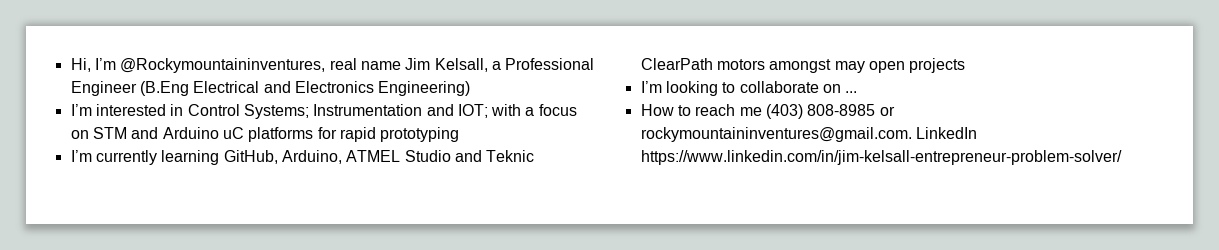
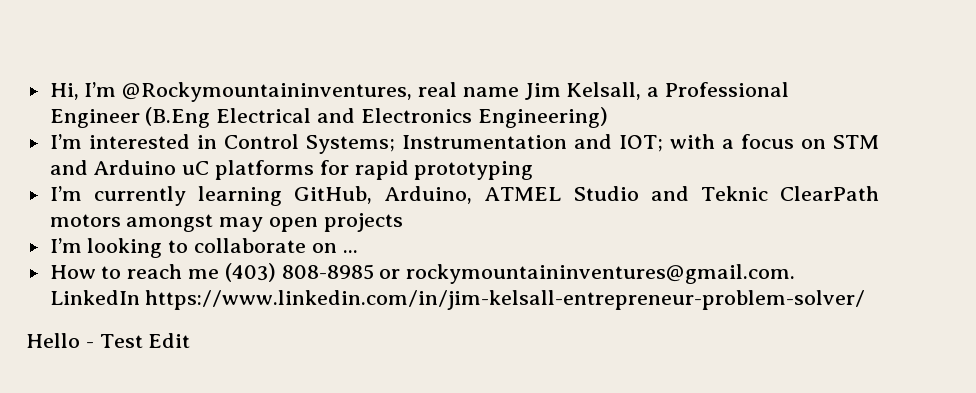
(1122, 157) none -> [26,333,191,348] // Hello - Test Edit

